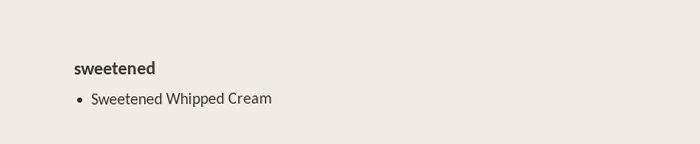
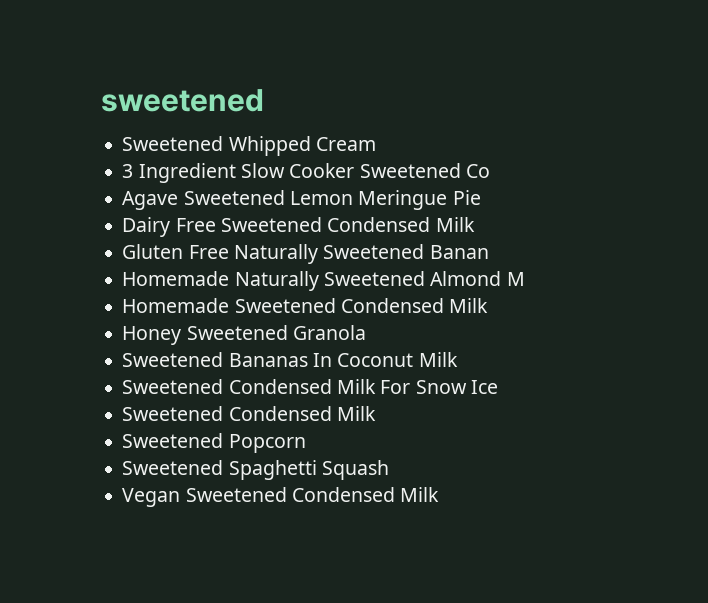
(274, 98) none -> [122,163,490,183] [122,190,481,210] [122,217,475,237] [122,244,489,264] [122,271,525,291] [122,298,489,313] [122,325,366,345] [122,352,458,367] [122,379,498,394] [122,406,376,421] [122,433,306,453] [122,460,389,480] [122,487,440,507] // 3 Ingredient Slow Cooker Sweetened Co // Agave Sweetened Lemon Meringue Pie // Dairy Free Sweetened Condensed Milk // Gluten Free Naturally Sweetened Banan // Homemade Naturally Sweetened Almond M // Homemade Sweetened Condensed Milk // Honey Sweetened Granola // Sweetened Bananas In Coconut Milk // Sweetened Condensed Milk For Snow Ice // Sweetened Condensed Milk // Sweetened Popcorn // Sweetened Spaghetti Squash // Vegan Sweetened Condensed Milk

